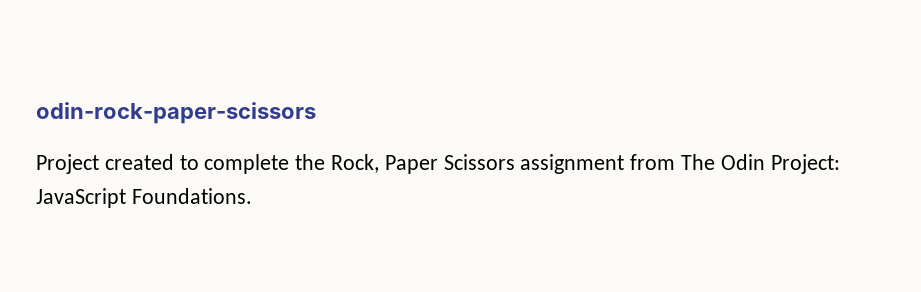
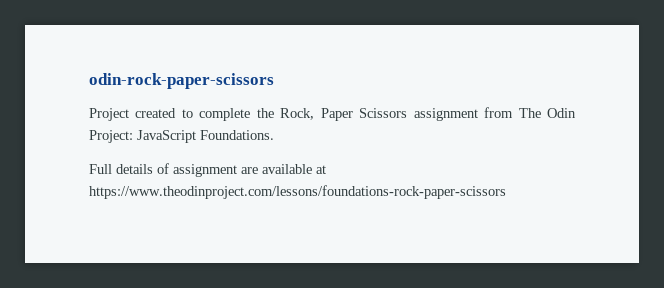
(252, 196) none -> [89,163,326,177] [89,185,506,199] // Full details of assignment are available at https://www.theodinproject.com/lessons/foundations-rock-paper-scissors

